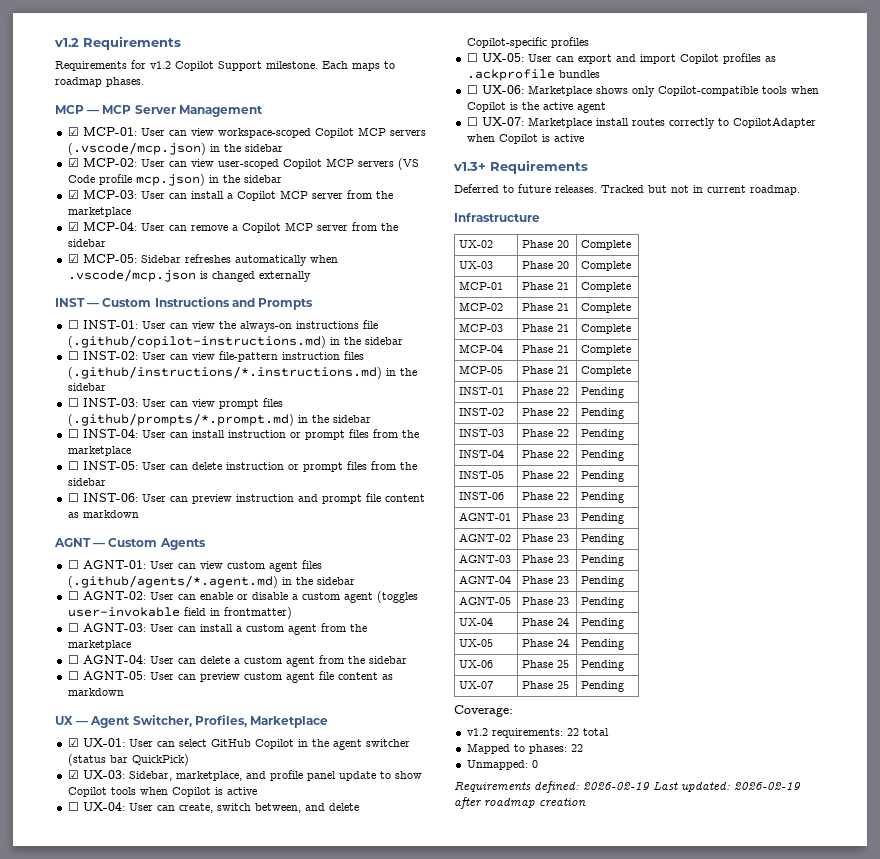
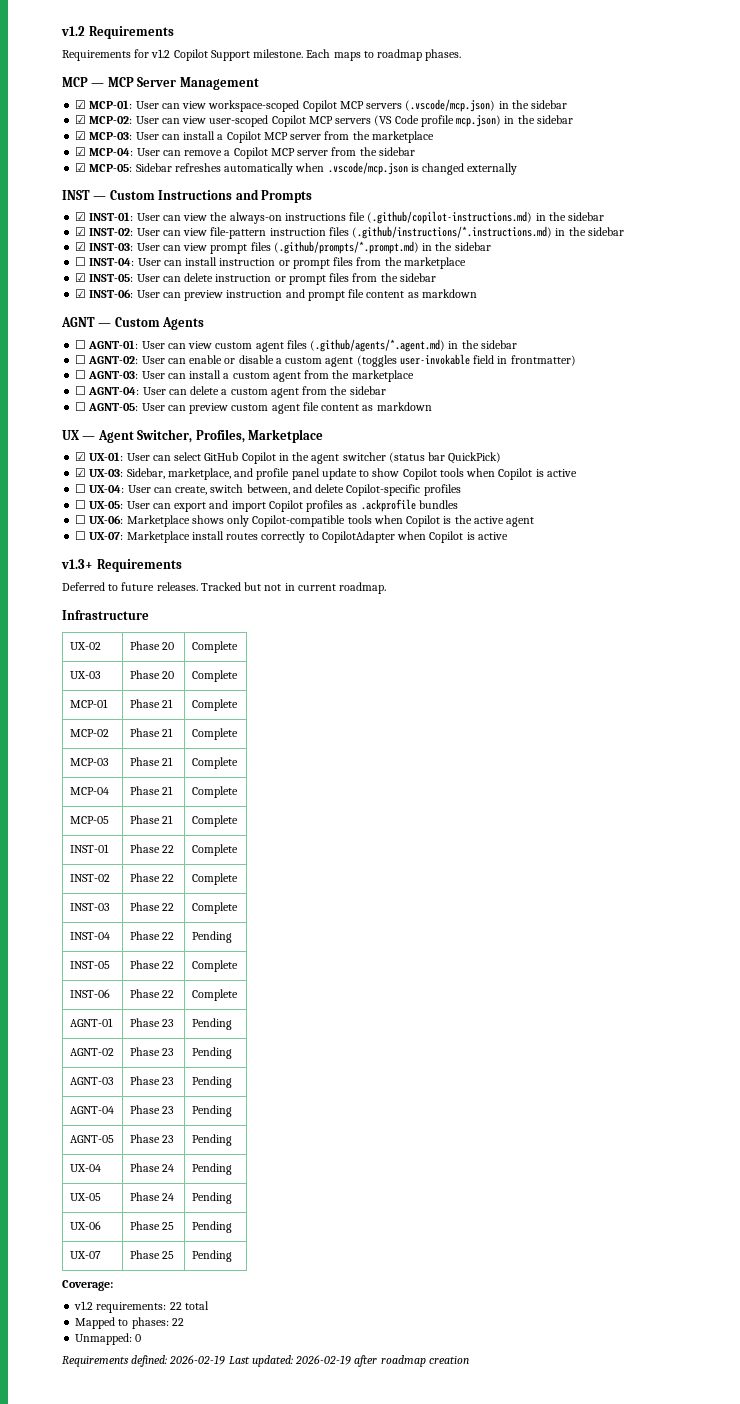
[67,320,79,329] ☐ -> [75,212,87,221] ☑
[67,351,79,360] ☐ -> [75,227,87,236] ☑
[67,398,79,407] ☐ -> [75,242,87,251] ☑
[67,461,79,470] ☐ -> [75,273,87,282] ☑
[67,493,79,502] ☐ -> [75,289,87,298] ☑
[581,387,625,398] Pending -> [191,844,238,856] Complete
[581,408,625,419] Pending -> [191,873,238,885] Complete
[581,429,625,440] Pending -> [191,902,238,914] Complete
[581,471,625,482] Pending -> [191,960,238,972] Complete
[581,492,625,503] Pending -> [191,989,238,1001] Complete

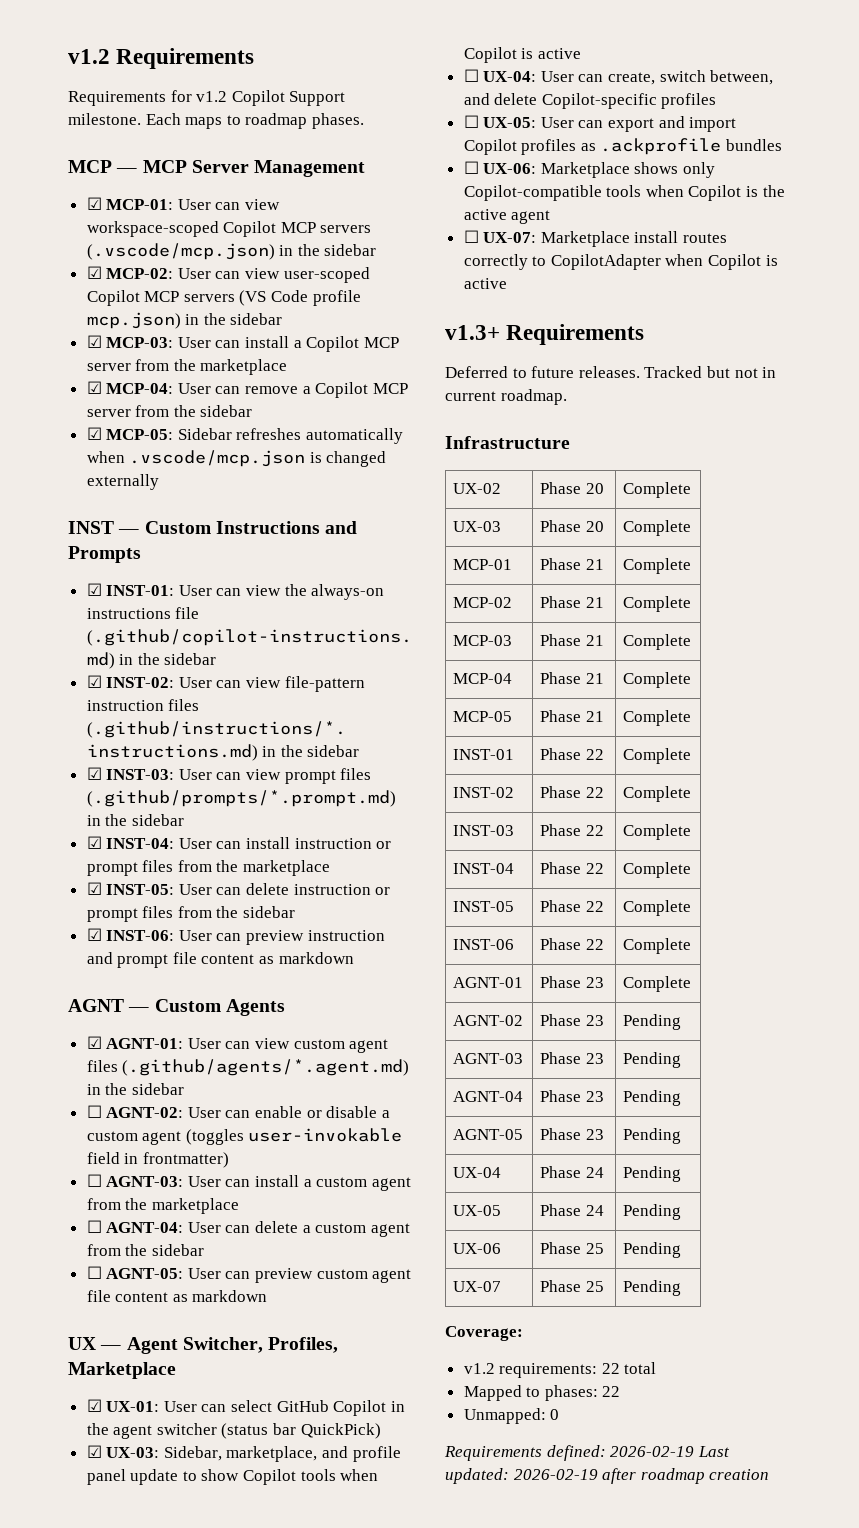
[75,257,87,266] ☐ -> [86,836,102,849] ☑
[75,340,87,349] ☐ -> [86,1036,102,1049] ☑
[191,931,232,943] Pending -> [623,862,692,878] Complete
[191,1018,232,1030] Pending -> [623,976,692,992] Complete

